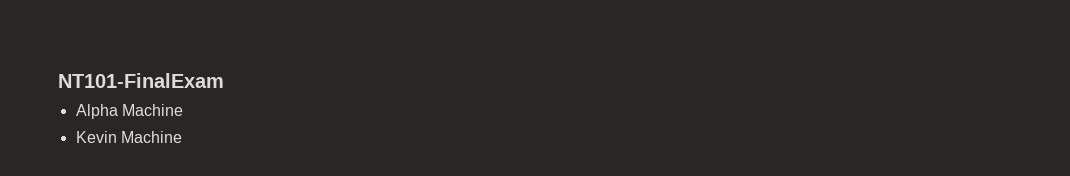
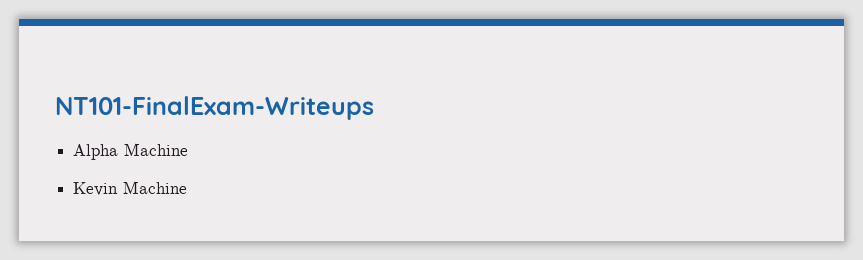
[58,73,224,88] NT101-FinalExam -> [55,96,374,120] NT101-FinalExam-Writeups

